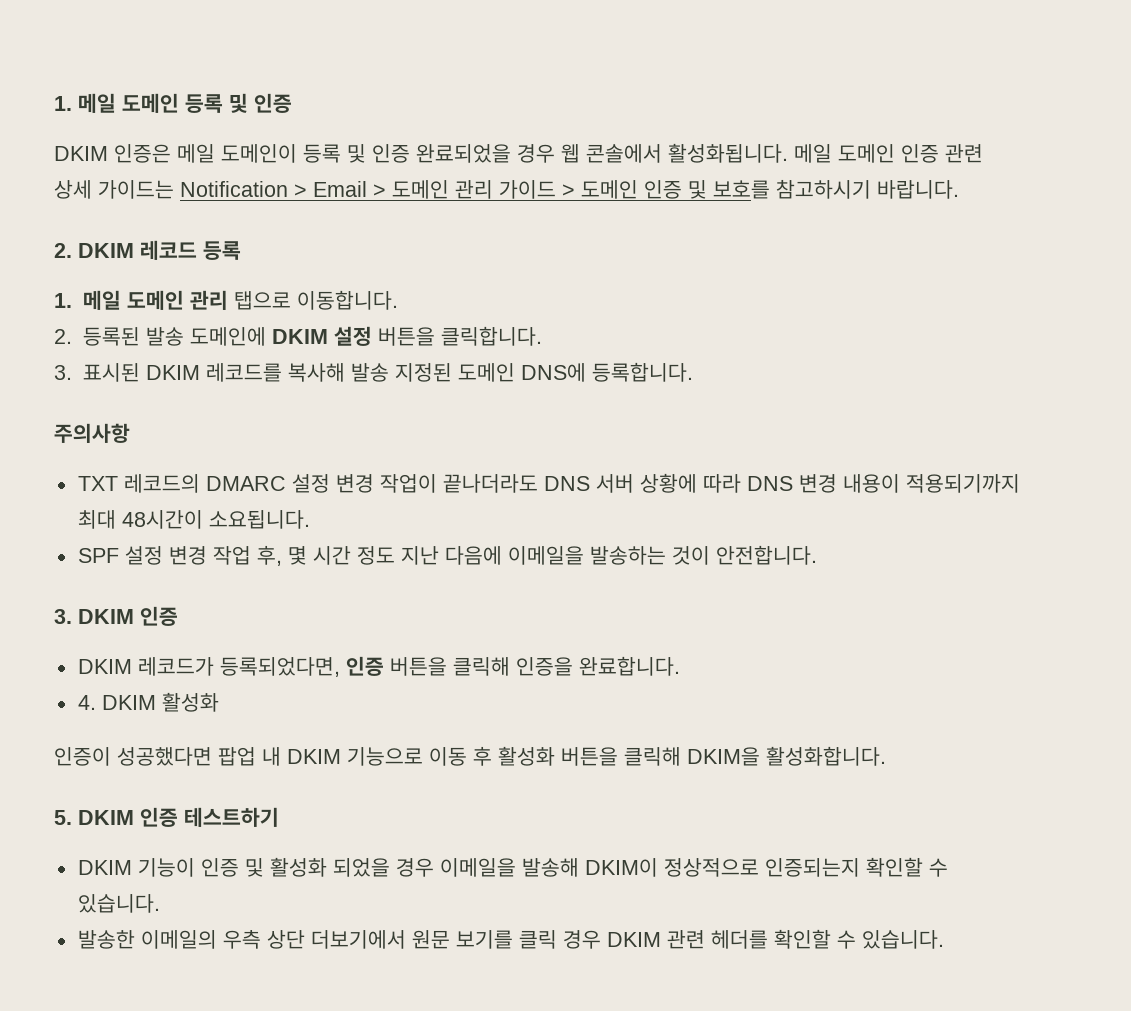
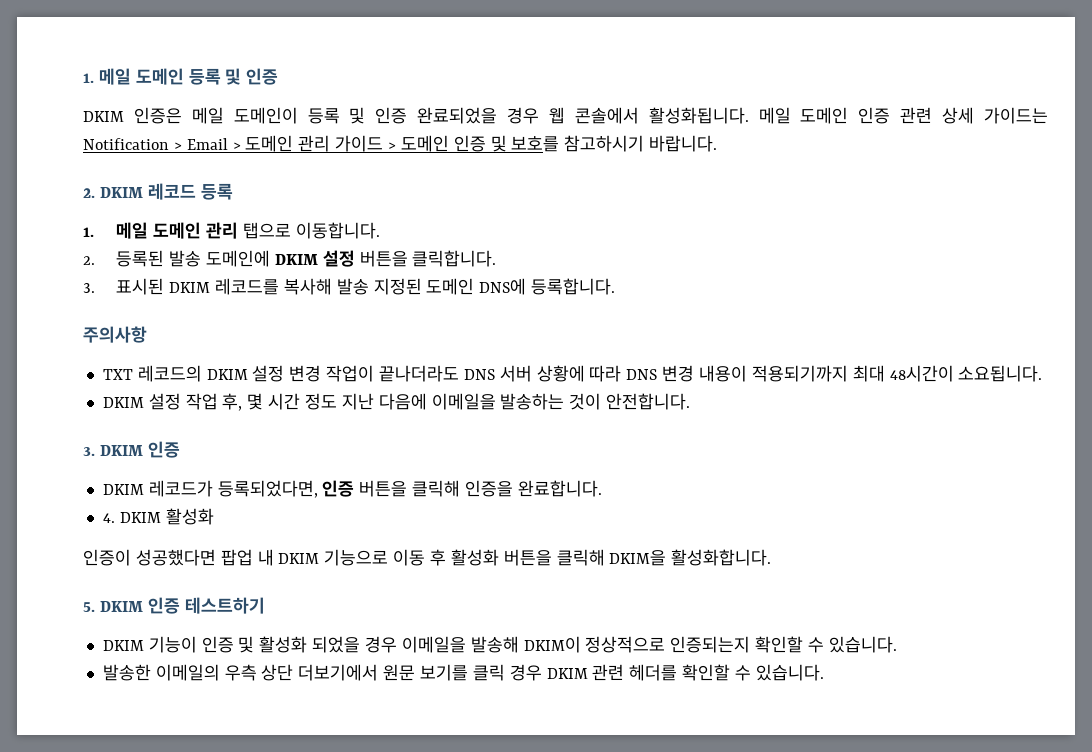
[205,476,286,491] DMARC -> [206,369,248,380] DKIM
[77,546,207,565] SPF 설정 변경 -> [102,393,181,410] DKIM 설정

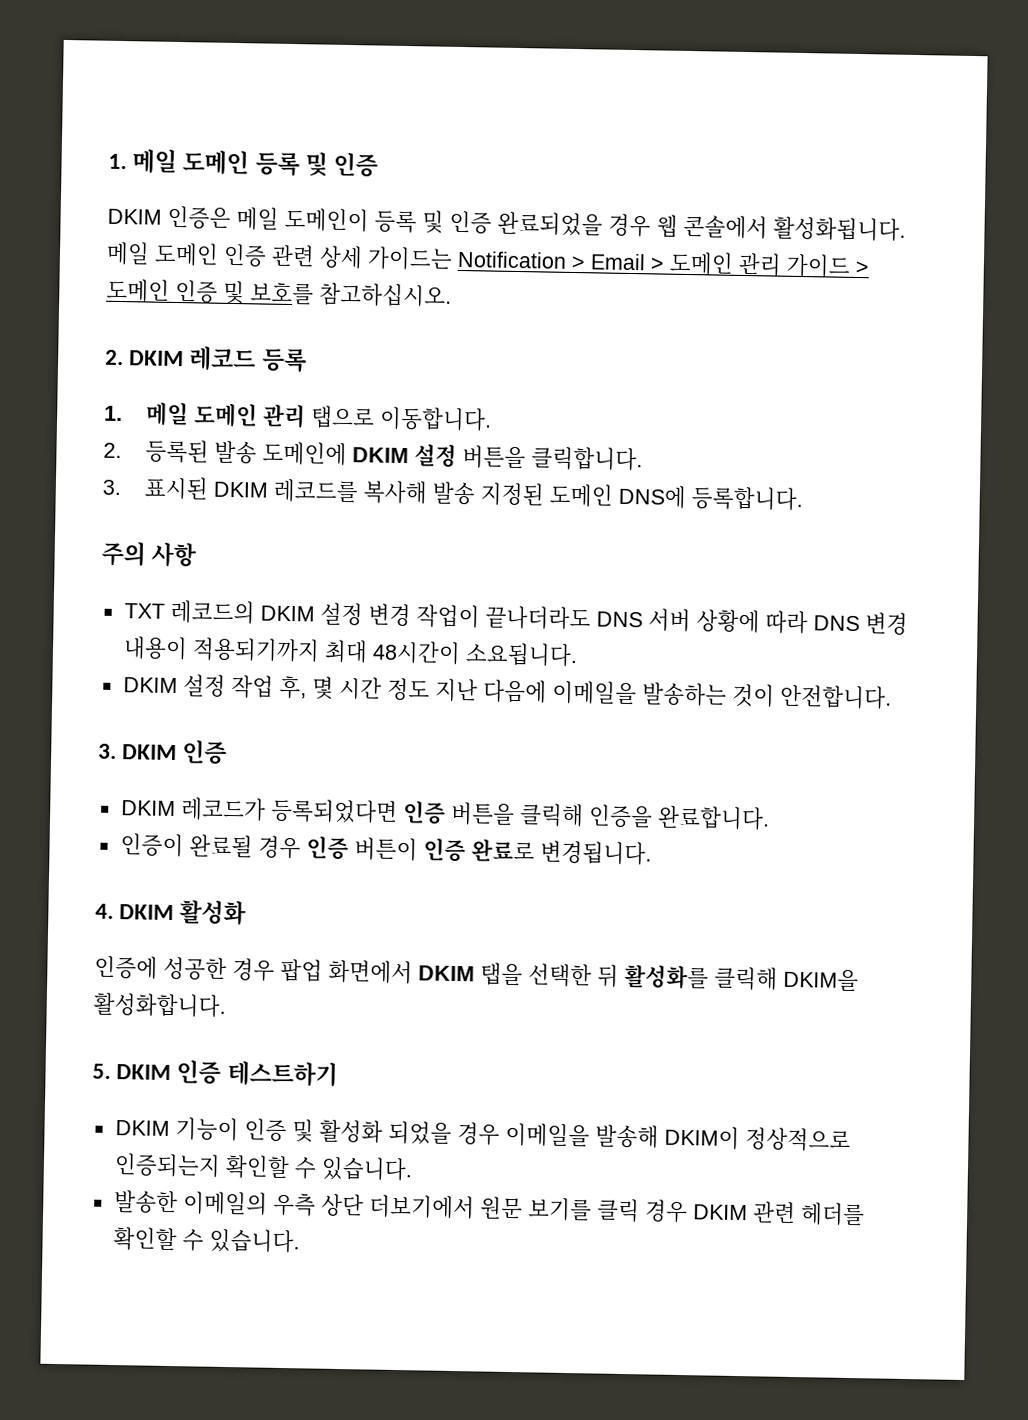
[564,135,718,152] 참고하시기 바랍니다. -> [319,282,452,308] 참고하십시오.
[83,326,147,343] 주의사항 -> [101,541,198,568] 주의 사항
[217,480,318,498] 등록되었다면, -> [269,798,398,824] 등록되었다면
[102,508,214,525] [83,549,552,566] 4. DKIM 활성화 // 인증이 성공했다면 팝업 내 DKIM 기능으로 이동 후 활성화 버튼을 -> [119,833,652,866] [95,900,248,926] [94,955,709,990] 인증이 완료될 경우 인증 버튼이 인증 완료로 변경됩니다. // 4. DKIM 활성화 // 인증에 성공한 경우 팝업 화면에서 DKIM 탭을 선택한 뒤 활성화를

